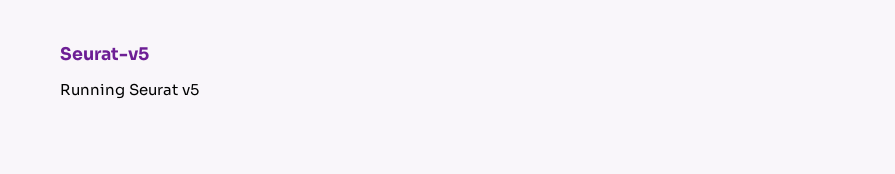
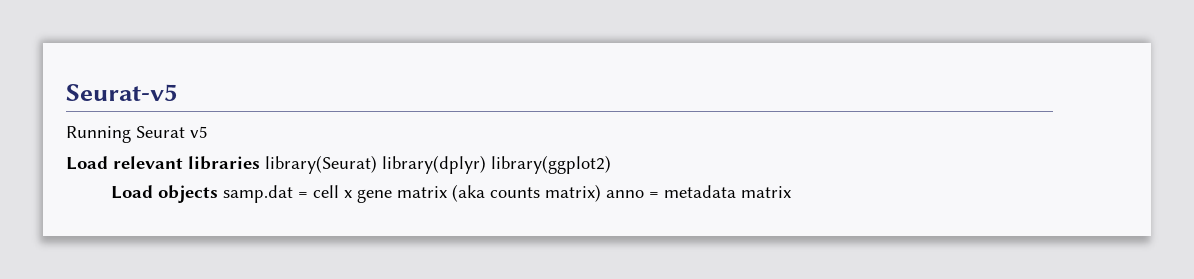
(200, 90) none -> [66,155,611,174] [111,184,792,203] // Load relevant libraries library(Seurat) library(dplyr) library(ggplot2) // Load objects samp.dat = cell x gene matrix (aka counts matrix) anno = metadata matrix

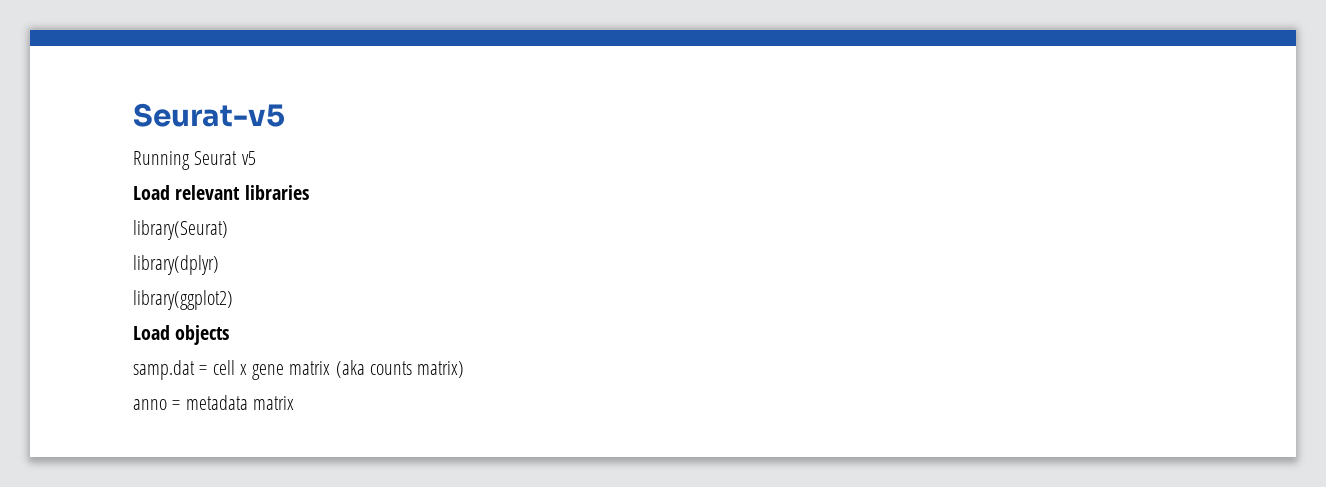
(260, 163) none -> (309, 192) //
(377, 164) none -> (228, 230) //
(486, 164) none -> (219, 265) //
(219, 194) none -> (230, 335) //
(602, 193) none -> (465, 369) //

